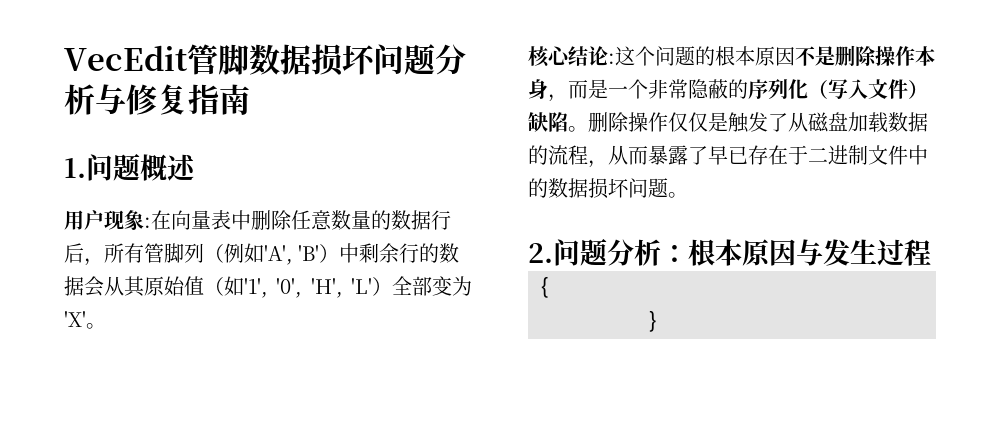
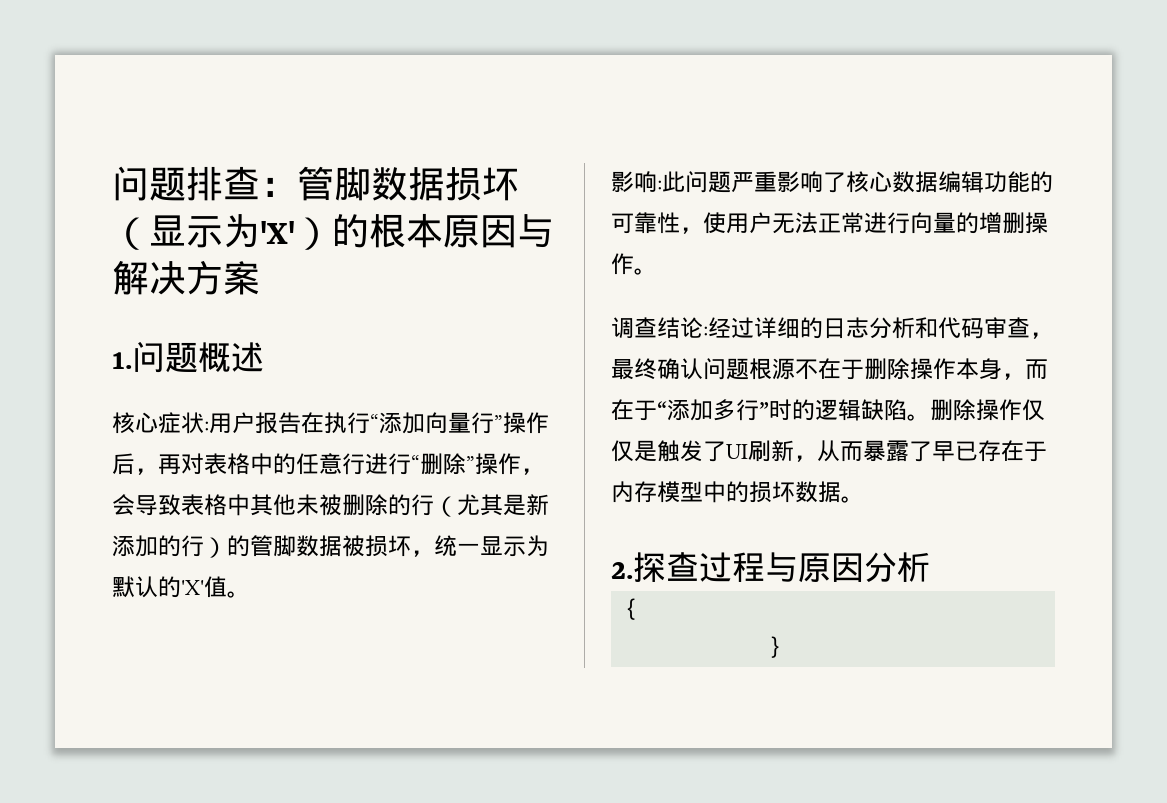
[64,45,188,71] VecEdit -> [112,166,297,201] 问题排查：
[373,44,466,75] [64,84,250,115] [64,153,196,181] [64,210,451,230] [64,243,460,266] [64,276,472,298] [64,311,106,329] [528,46,571,67] 问题分析与修复指南 // 1.问题概述 // 用户现象:在向量表中删除任意数量的数据行后，所有管脚列（例如'A', 'B'）中剩余行的数据会从其原始值（如'1', '0', 'H', 'L'）全部变为'X'。 // 核心 -> [112,213,554,250] [112,260,260,295] [112,341,264,373] [112,412,549,434] [112,453,544,475] [112,494,549,517] [112,535,549,558] [112,576,250,598] [611,171,1053,193] [611,212,1048,234] [611,253,657,275] [611,317,657,339] （显示为'X'）的根本原因与解决方案 // 1.问题概述 // 核心症状:用户报告在执行“添加向量行”操作后，再对表格中的任意行进行“删除”操作，会导致表格中其他未被删除的行（尤其是新添加的行）的管脚数据被损坏，统一显示为默认的'X'值。 // 影响:此问题严重影响了核心数据编辑功能的可靠性，使用户无法正常进行向量的增删操作。 // 调查
[615,45,935,67] [528,79,928,102] 这个问题的根本原因不是删除操作本身，而是一个非常隐蔽的序列化（写入文件） -> [708,317,1053,339] [611,358,1048,380] [611,399,861,421] 经过详细的日志分析和代码审查，最终确认问题根源不在于删除操作本身，而在于“添加多行”时的逻辑
[788,112,928,133] [528,145,588,165] 从磁盘加载数据的流程 -> [726,440,794,462] UI刷新
[808,145,928,165] [528,178,688,199] [528,238,931,266] 二进制文件中的数据损坏问题。 // 2.问题分析：根本原因与发生过程 -> [611,481,864,503] [611,552,930,583] 内存模型中的损坏数据。 // 2.探查过程与原因分析

